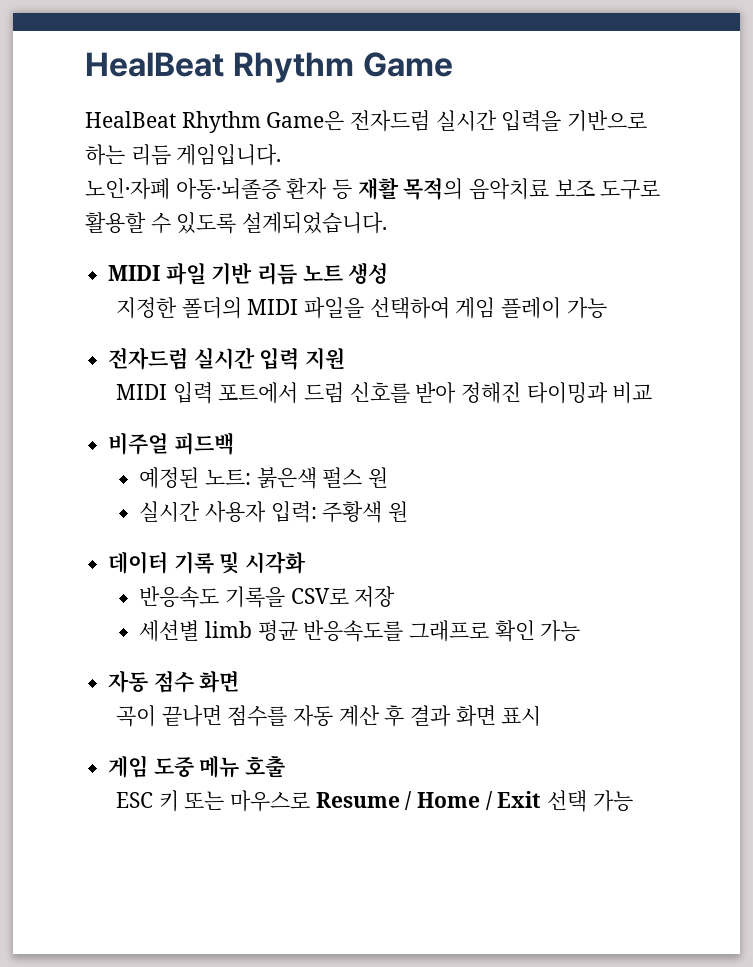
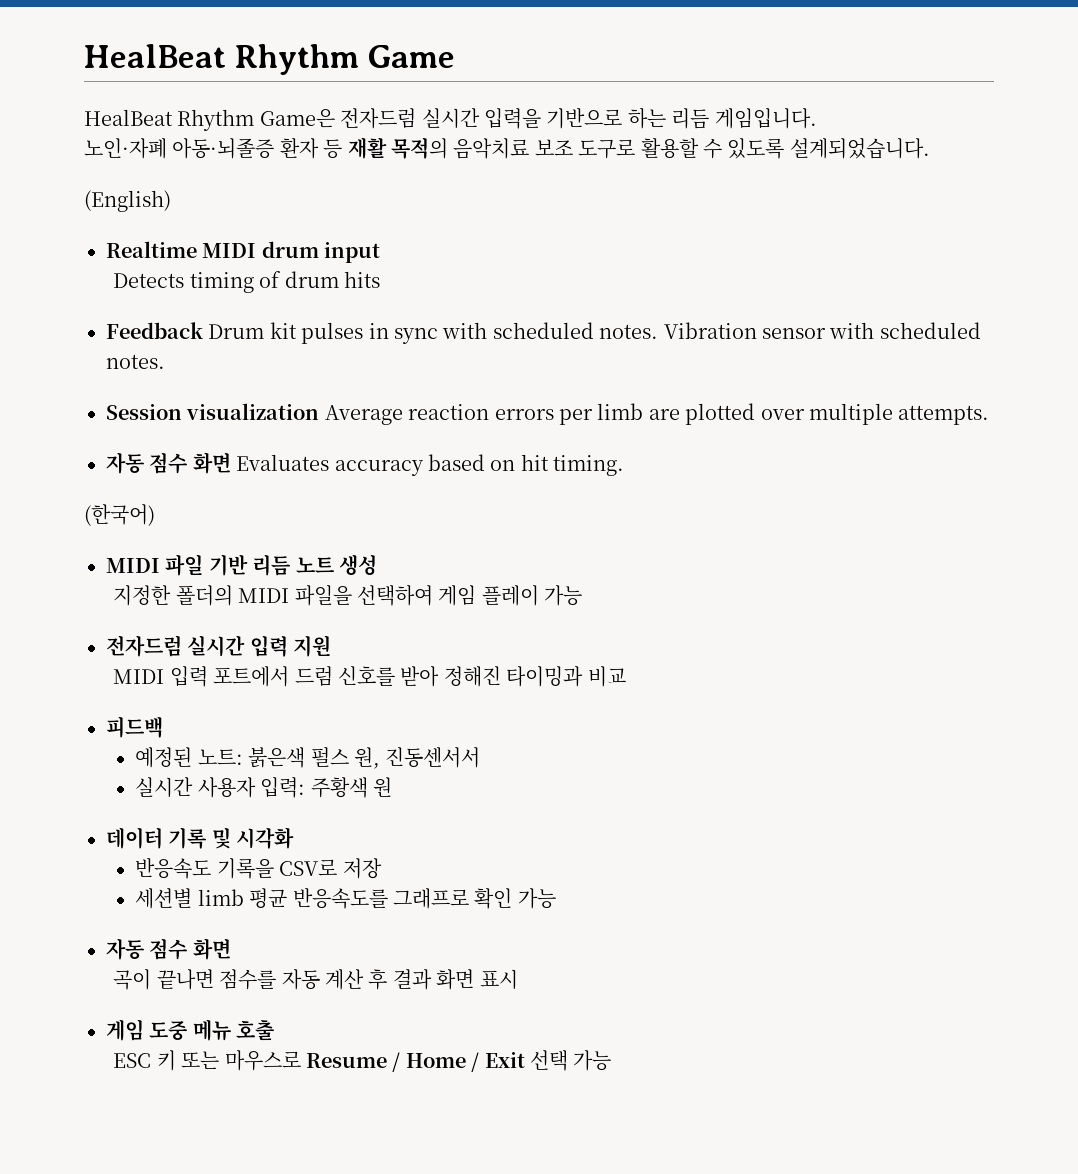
(388, 223) none -> [84,190,171,212] [106,241,381,263] [113,271,381,293] [106,322,981,344] [106,354,165,369] [106,403,990,425] [106,452,625,476] [84,504,155,526] // (English) // Realtime MIDI drum input // Detects timing of drum hits // Feedback Drum kit pulses in sync with scheduled notes. Vibration sensor with scheduled notes. // Session visualization Average reaction errors per limb are plotted over multiple attempts. // 자동 점수 화면 Evaluates accuracy based on hit timing. // (한국어)
[108,433,169,455] 비주얼 -> (626, 676) none
[367,467,388,488] 원 -> [354,747,481,769] 원, 진동센서서

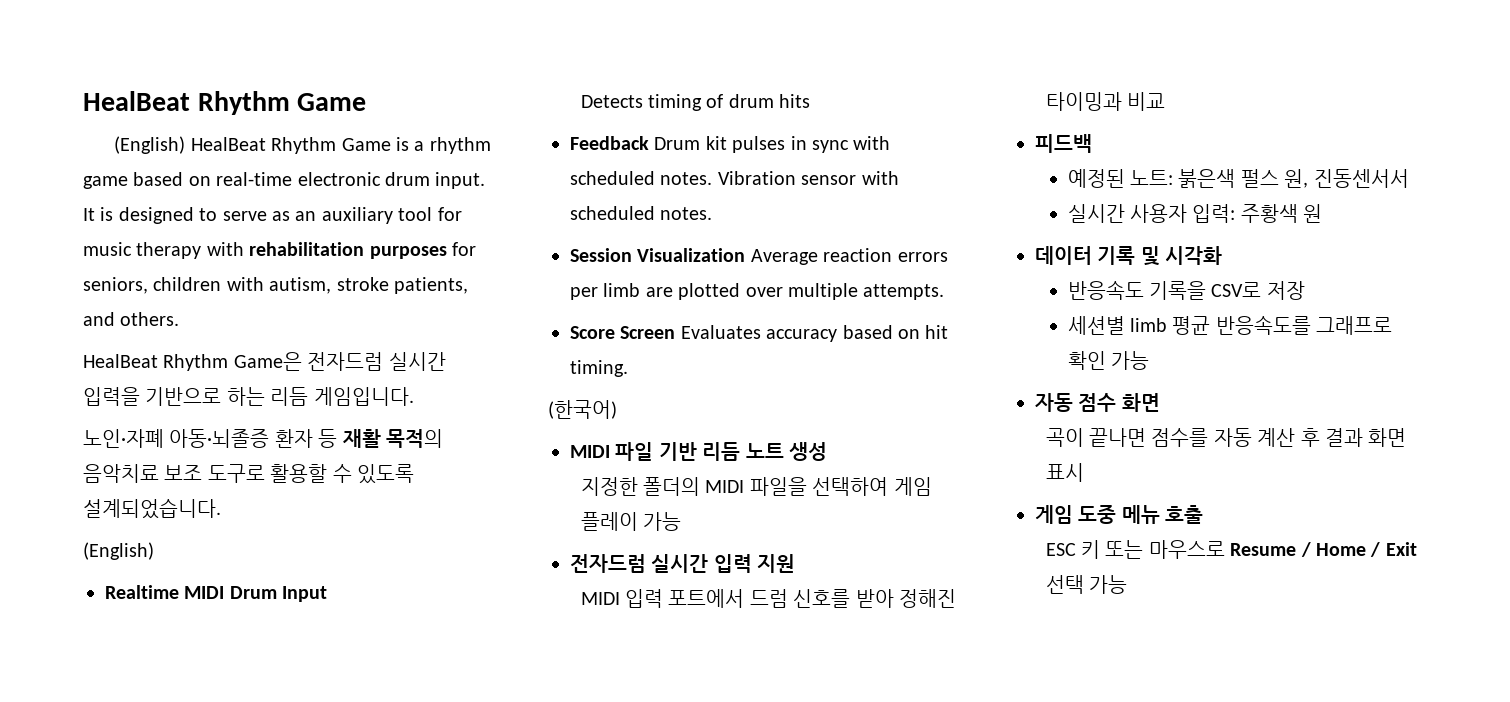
[84,44,455,75] HealBeat Rhythm Game -> [83,91,367,115] [114,136,491,154] [83,172,486,189] [83,207,462,224] [83,242,476,259] [83,277,468,294] [83,312,180,326] HealBeat Rhythm Game // (English) HealBeat Rhythm Game is a rhythm game based on real-time electronic drum input. It is designed to serve as an auxiliary tool for music therapy with rehabilitation purposes for seniors, children with autism, stroke patients, and others.
[261,241,381,263] drum input -> [229,586,328,602] Drum Input
[186,403,320,420] visualization -> [637,248,746,262] Visualization
[106,452,231,474] 자동 점수 화면 -> [570,326,676,339] Score Screen

